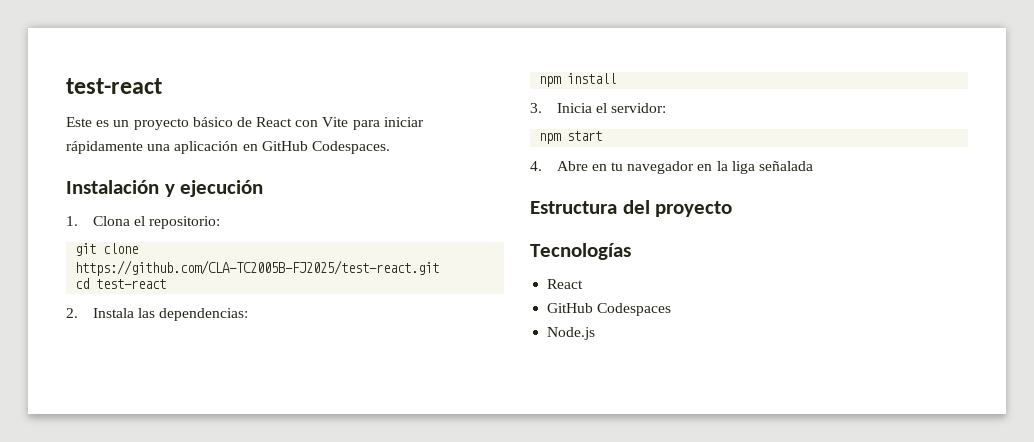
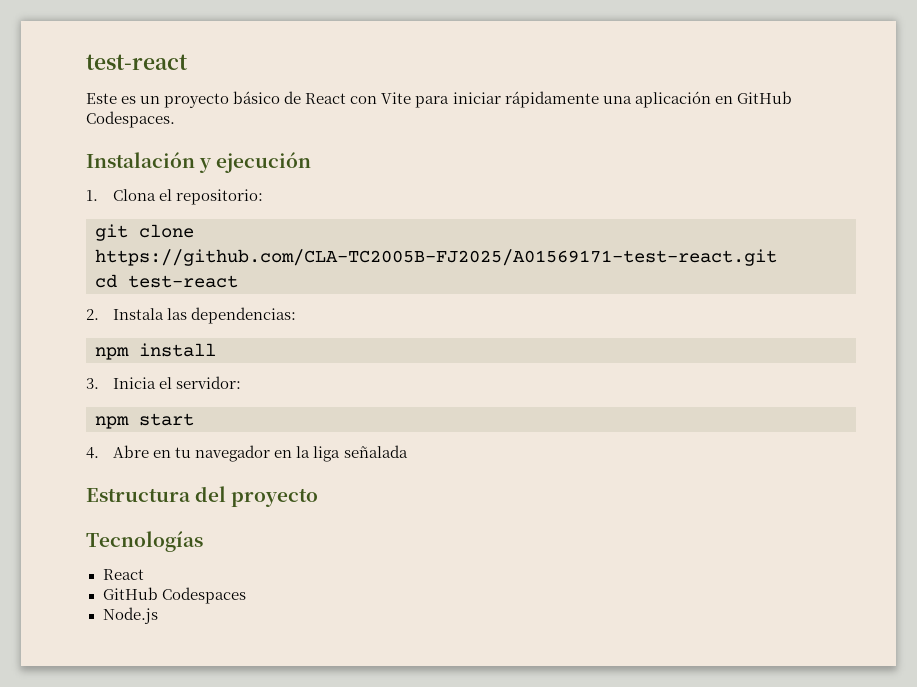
[75,260,440,276] https://github.com/CLA-TC2005B-FJ2025/test-react.git -> [95,249,777,266] https://github.com/CLA-TC2005B-FJ2025/A01569171-test-react.git

